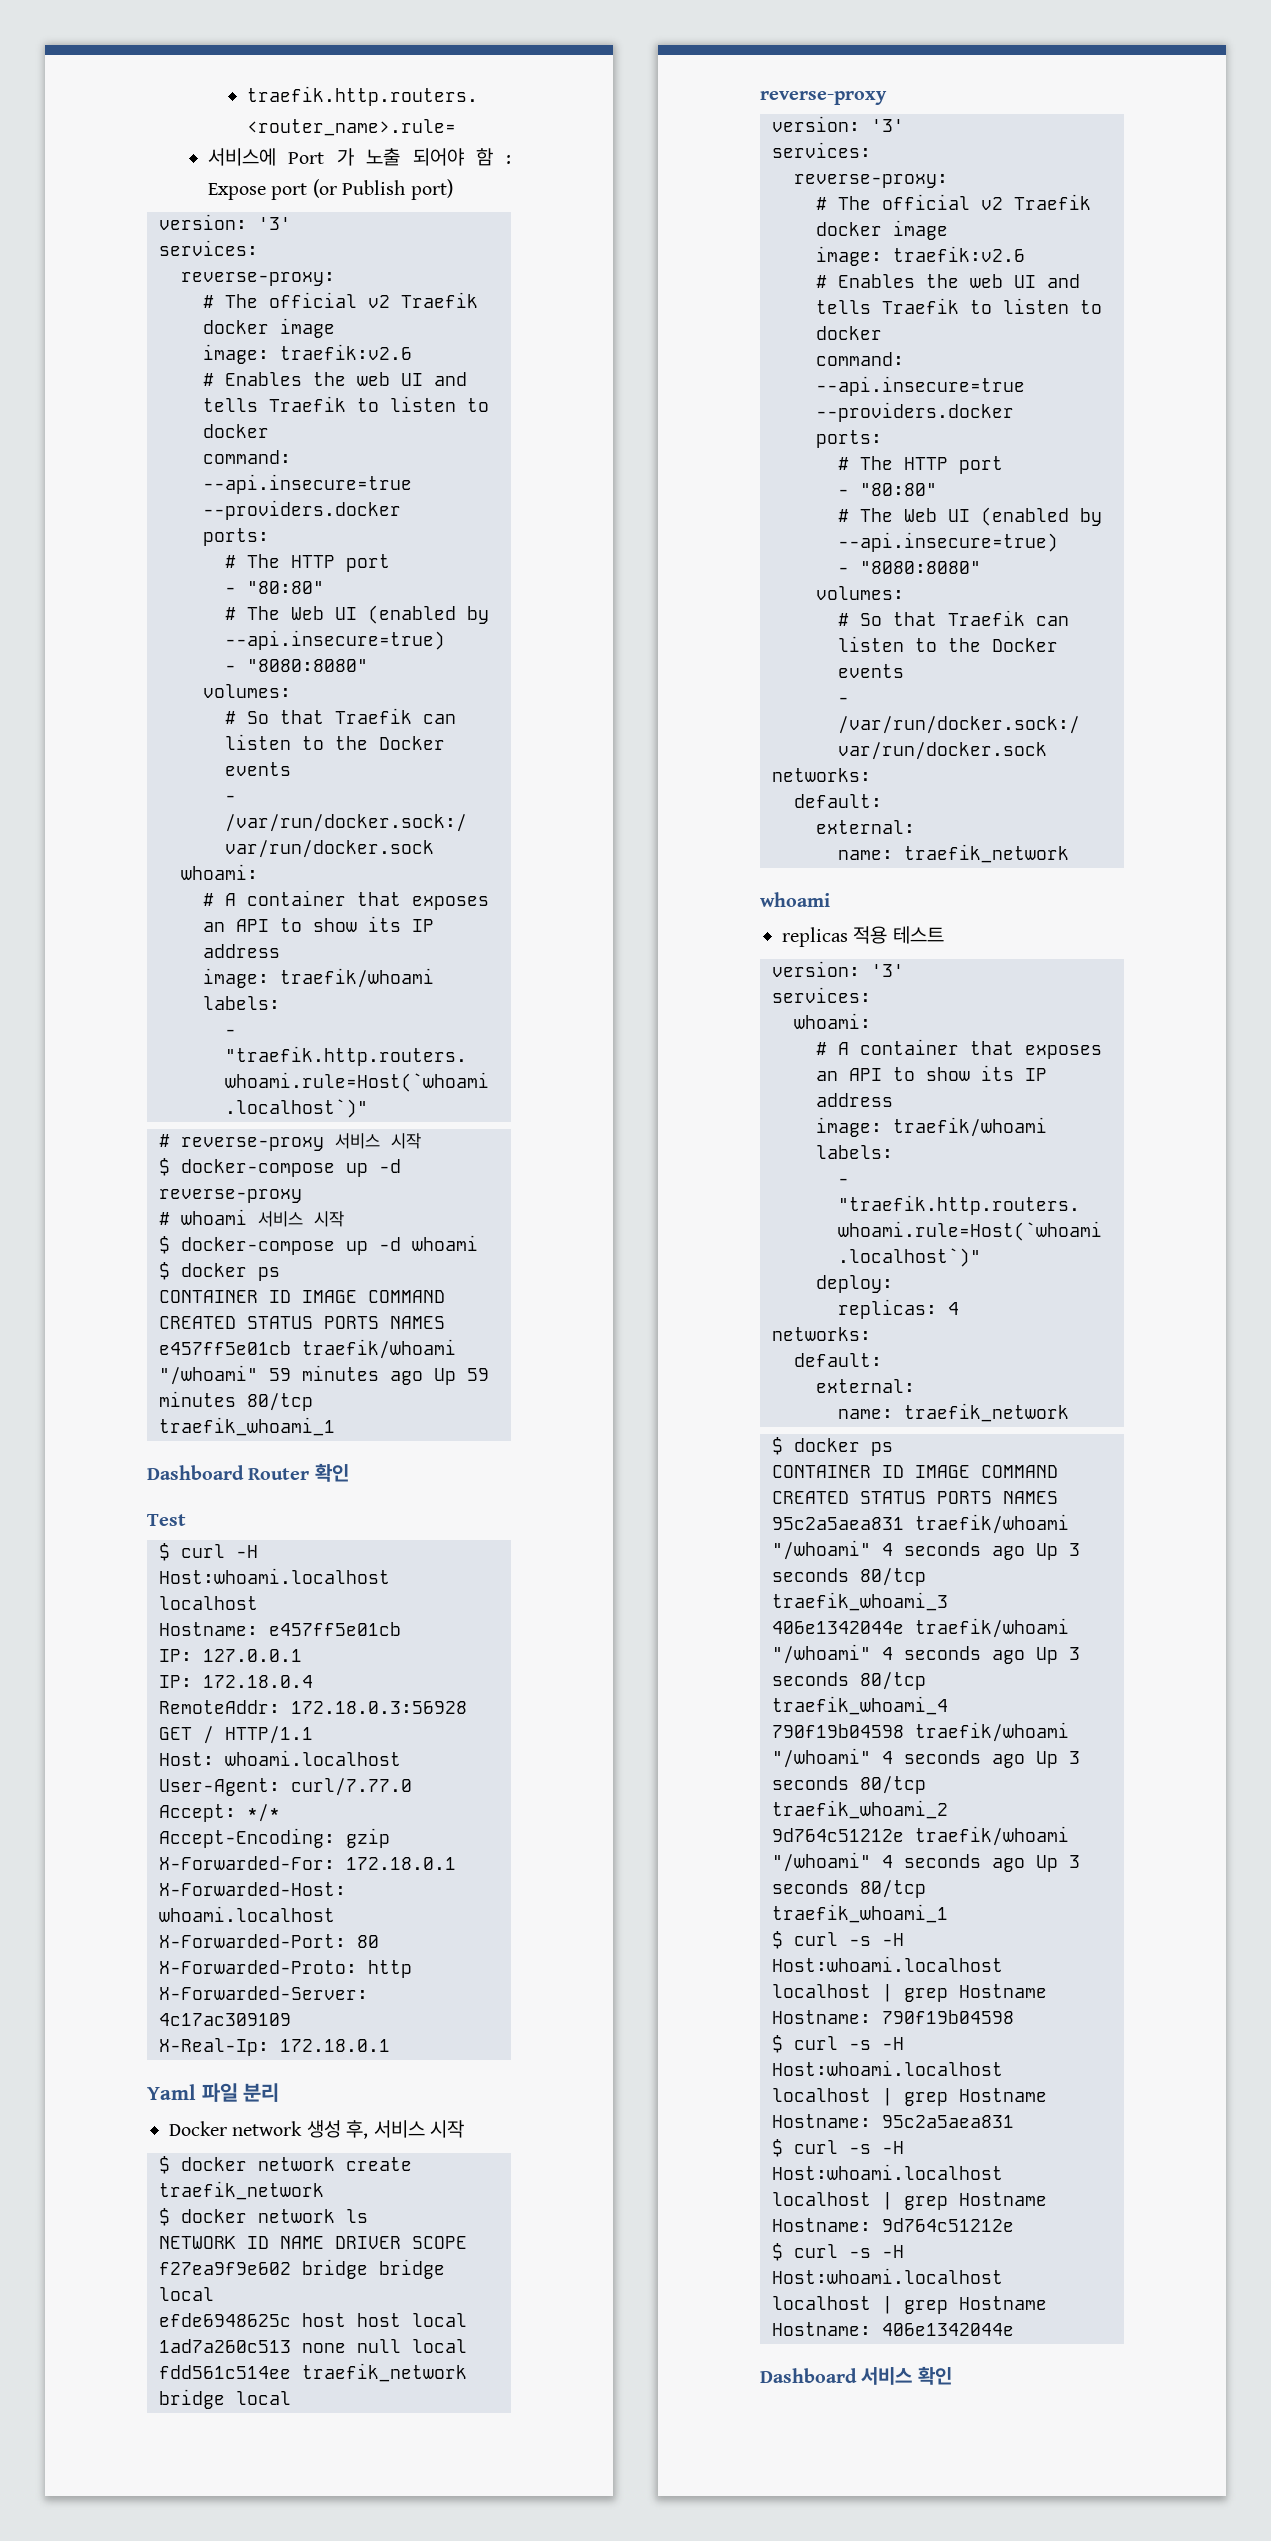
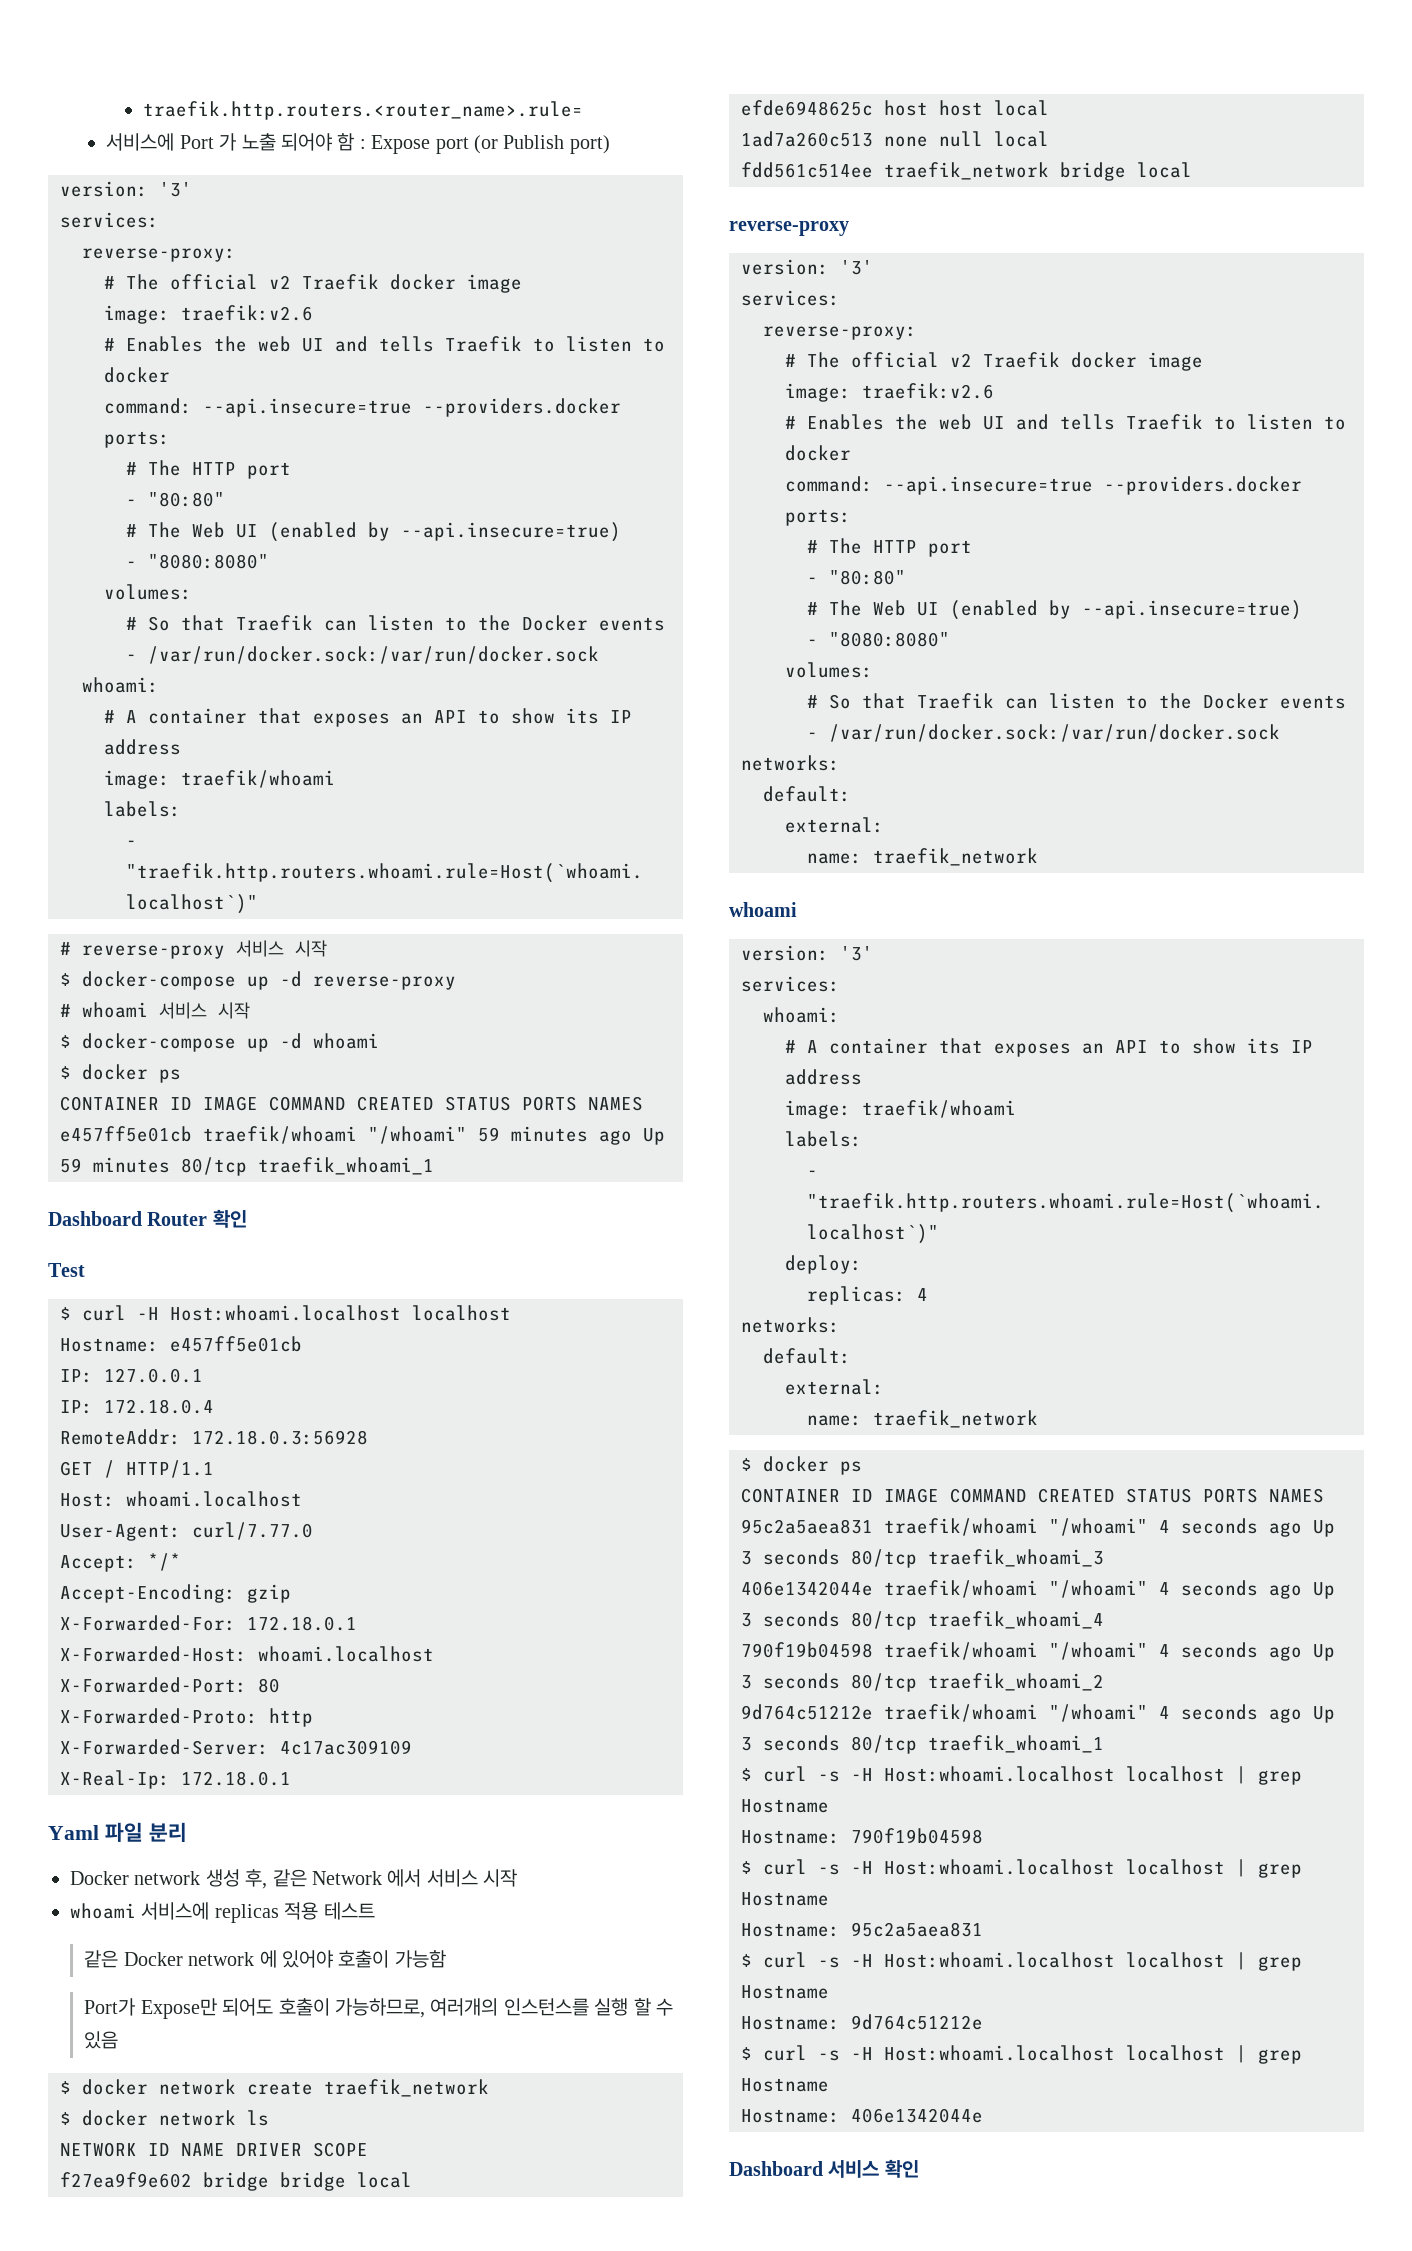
[373,2120,464,2138] 서비스 시작 -> [272,1869,518,1887] [70,1902,375,1923] [84,1950,446,1968] [84,1998,673,2019] [84,2031,119,2049] 같은 Network 에서 서비스 시작 // whoami 서비스에 replicas 적용 테스트 // 같은 Docker network 에 있어야 호출이 가능함 // Port가 Expose만 되어도 호출이 가능하므로, 여러개의 인스턴스를 실행 할 수 있음
[782,926,944,947] // replicas 적용 테스트 -> (797, 909) none

